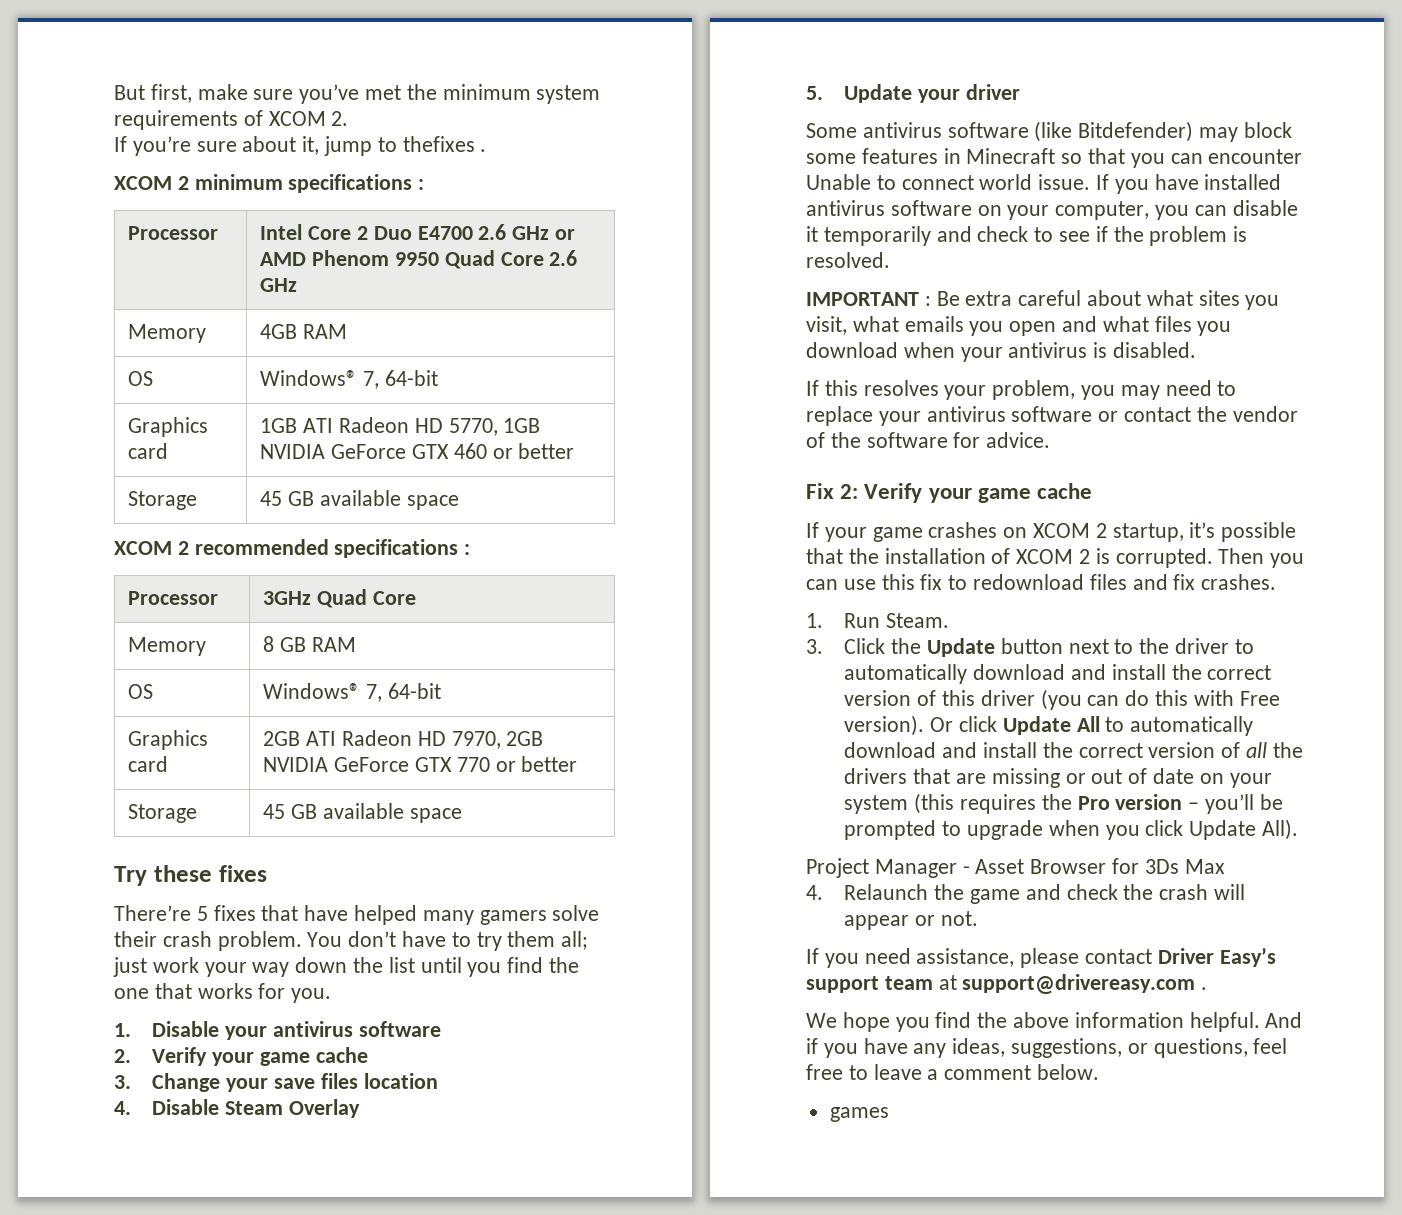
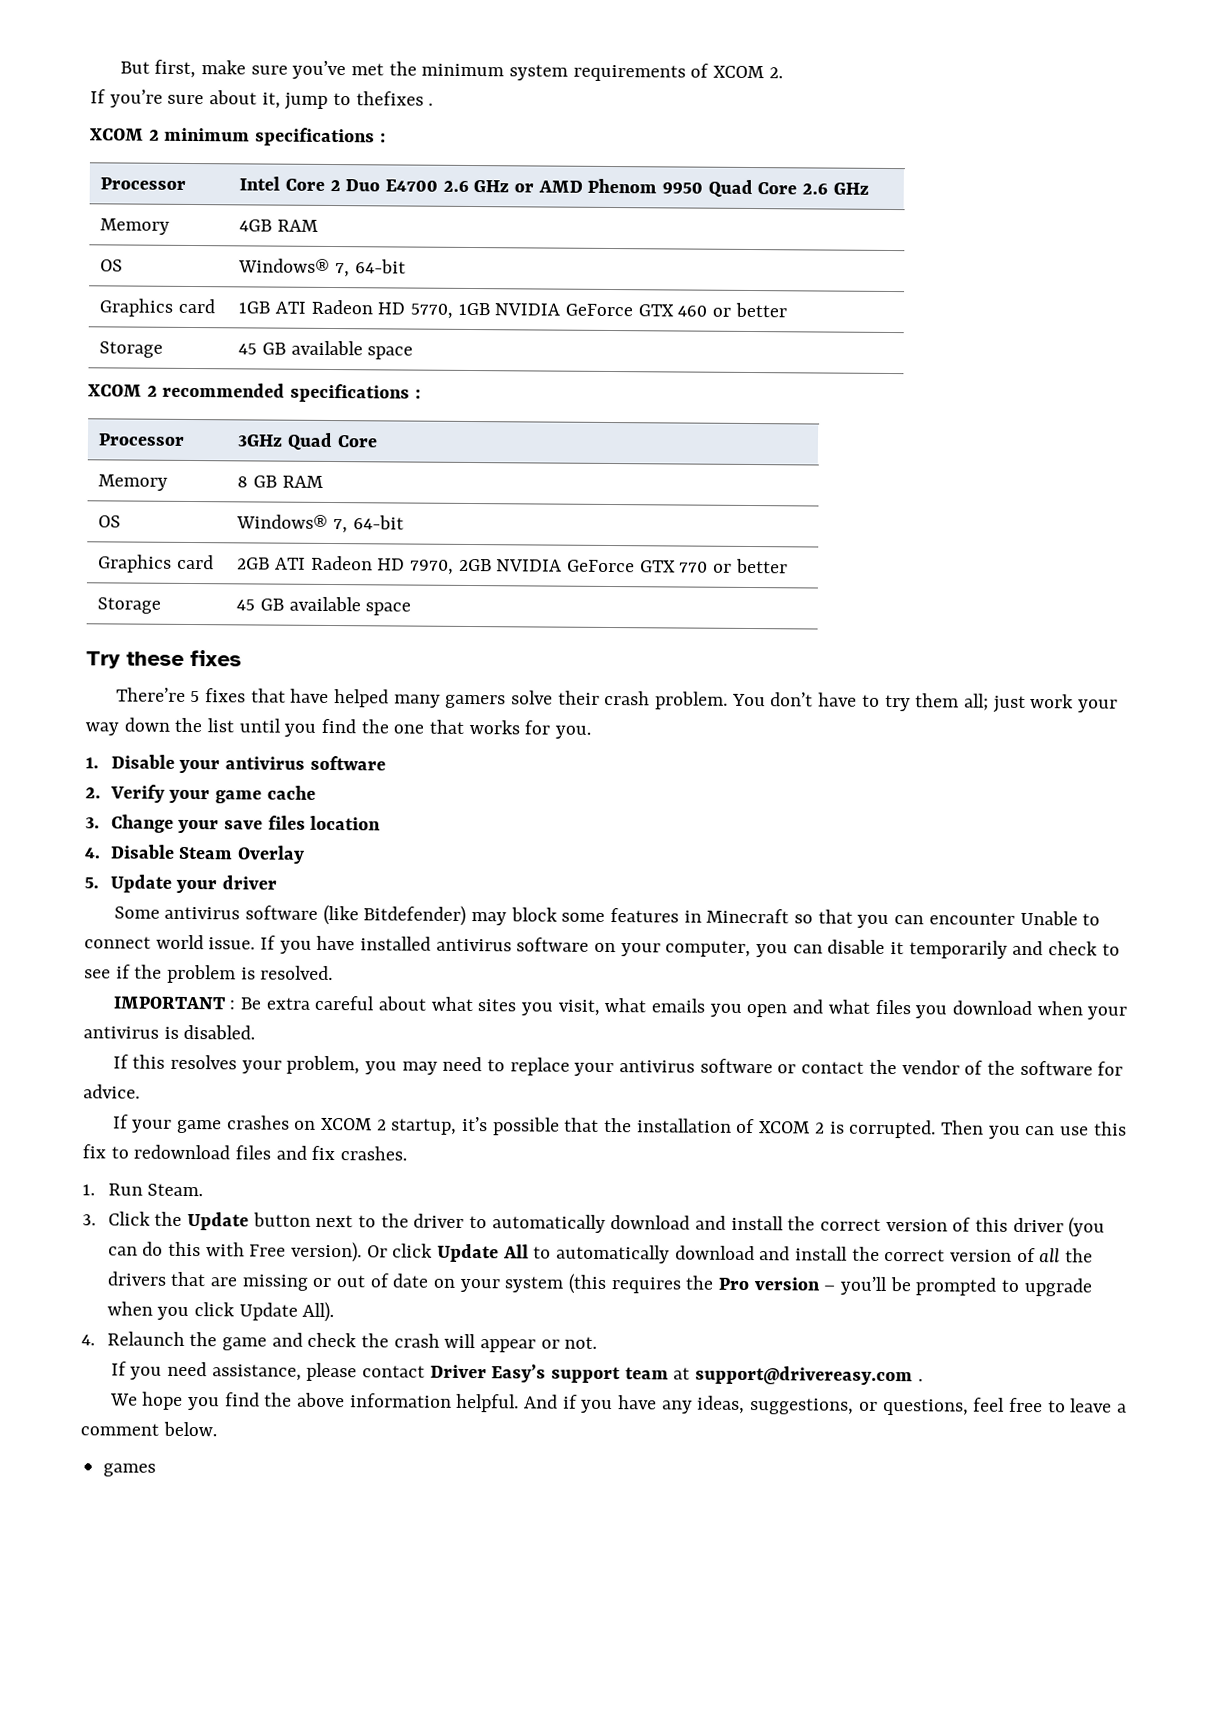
[806,483,1093,503] // Fix 2: Verify your game cache -> (140, 1091) none
[806,858,1225,878] // Project Manager - Asset Browser for 3Ds Max -> (335, 1312) none

